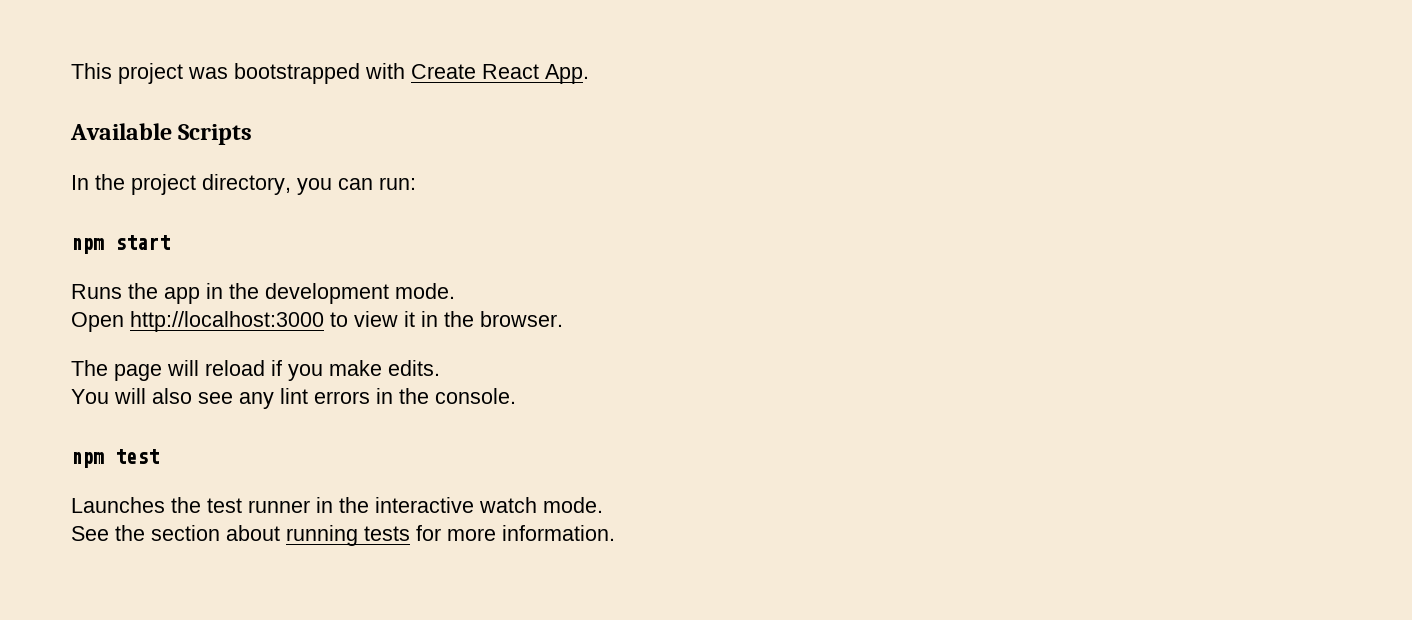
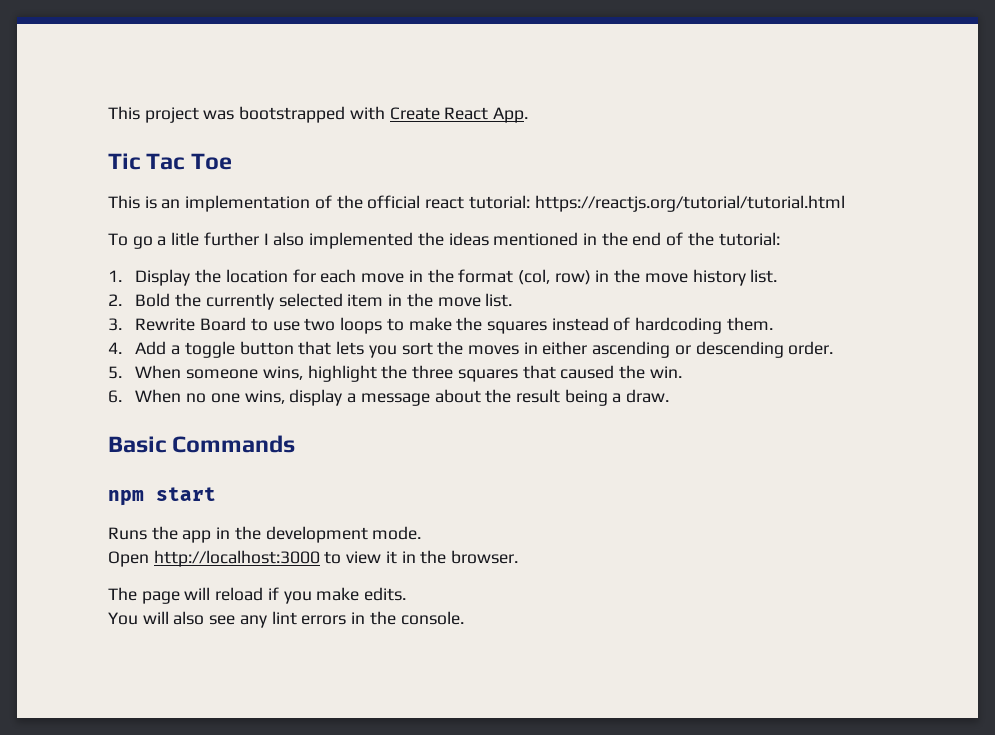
[70,123,253,145] [71,174,416,195] Available Scripts // In the project directory, you can run: -> [108,153,232,170] [108,195,845,212] [108,232,780,249] [108,269,778,286] [108,293,513,310] [108,317,773,334] [108,341,834,358] [108,365,682,382] [108,389,670,406] [108,435,296,453] Tic Tac Toe // This is an implementation of the official react tutorial: https://reactjs.org/tutorial/tutorial.html // To go a litle further I also implemented the ideas mentioned in the end of the tutorial: // 1. Display the location for each move in the format (col, row) in the move history list. // 2. Bold the currently selected item in the move list. // 3. Rewrite Board to use two loops to make the squares instead of hardcoding them. // 4. Add a toggle button that lets you sort the moves in either ascending or descending order. // 5. When someone wins, highlight the three squares that caused the win. // 6. When no one wins, display a message about the result being a draw. // Basic Commands
[71,449,159,468] [71,497,603,513] [71,525,615,546] // npm test // Launches the test runner in the interactive watch mode. // See the section about running tests for more information. -> (464, 618) none

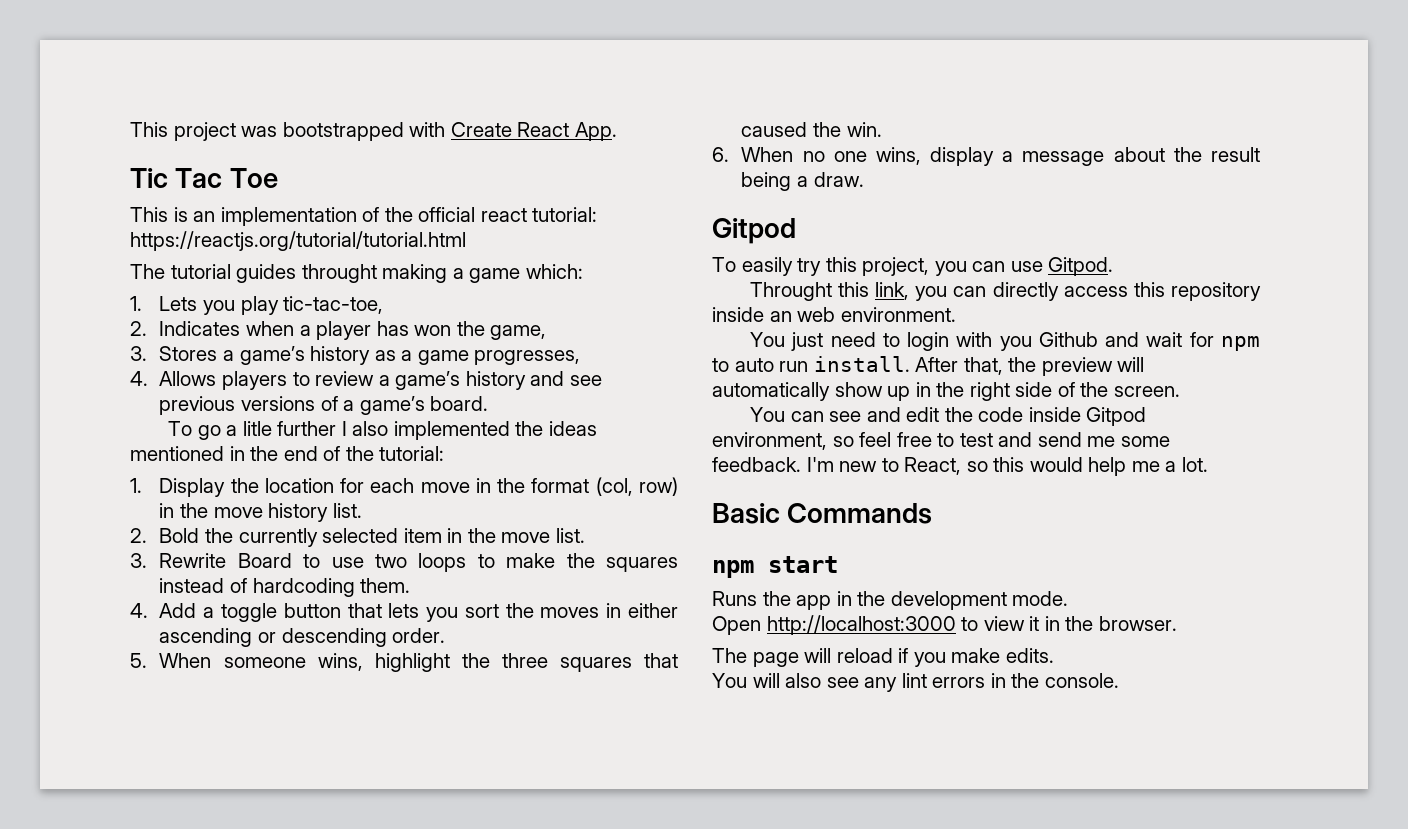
(845, 203) none -> [130,264,583,283] [130,296,384,315] [130,321,547,340] [130,346,581,365] [130,371,602,390] [159,396,489,415] // The tutorial guides throught making a game which: // 1. Lets you play tic-tac-toe, // 2. Indicates when a player has won the game, // 3. Stores a game’s history as a game progresses, // 4. Allows players to review a game’s history and see previous versions of a game’s board.
(670, 396) none -> [712,218,796,244] [712,257,1114,276] [749,282,1261,301] [712,307,956,322] [749,332,1260,351] [712,356,1145,376] [712,382,1180,401] [749,407,1147,426] [712,432,1170,450] [712,457,1208,476] // Gitpod // To easily try this project, you can use Gitpod. // Throught this link, you can directly access this repository inside an web environment. // You just need to login with you Github and wait for npm to auto run install. After that, the preview will automatically show up in the right side of the screen. // You can see and edit the code inside Gitpod environment, so feel free to test and send me some feedback. I'm new to React, so this would help me a lot.

